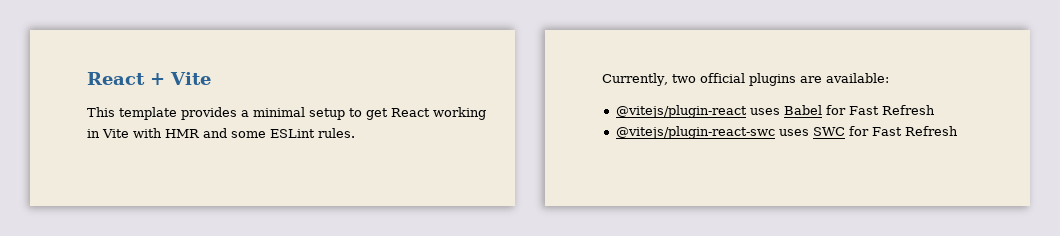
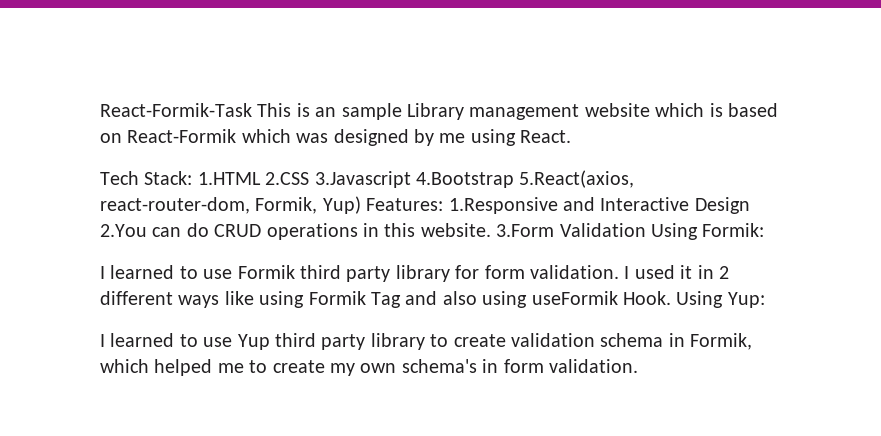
[87,72,211,85] [87,107,486,120] [87,128,355,138] [602,73,889,86] [615,105,935,118] [615,126,958,139] React + Vite // This template provides a minimal setup to get React working in Vite with HMR and some ESLint rules. // Currently, two official plugins are available: // @vitejs/plugin-react uses Babel for Fast Refresh // @vitejs/plugin-react-swc uses SWC for Fast Refresh -> [100,103,778,120] [100,129,572,146] [100,170,635,188] [100,196,750,214] [100,223,765,240] [100,265,729,282] [100,291,765,308] [100,333,753,350] [100,359,638,376] React-Formik-Task This is an sample Library management website which is based on React-Formik which was designed by me using React. // Tech Stack: 1.HTML 2.CSS 3.Javascript 4.Bootstrap 5.React(axios, react-router-dom, Formik, Yup) Features: 1.Responsive and Interactive Design 2.You can do CRUD operations in this website. 3.Form Validation Using Formik: // I learned to use Formik third party library for form validation. I used it in 2 different ways like using Formik Tag and also using useFormik Hook. Using Yup: // I learned to use Yup third party library to create validation schema in Formik, which helped me to create my own schema's in form validation.

